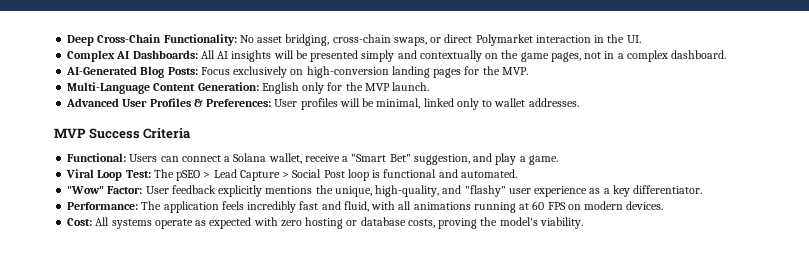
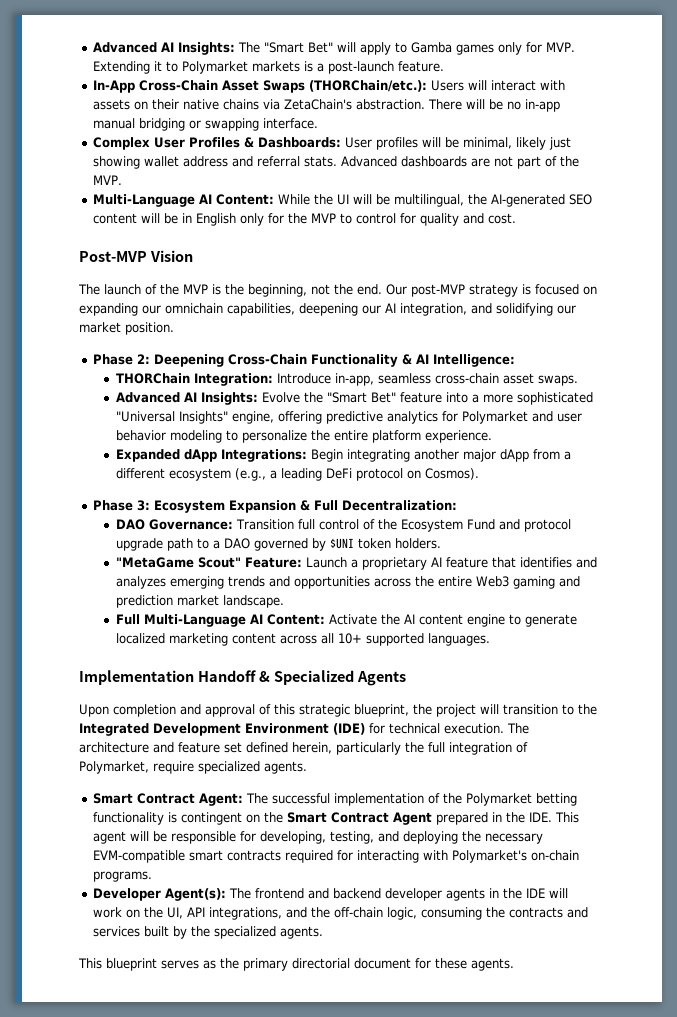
[67,34,641,46] [67,50,727,62] [66,66,528,78] [67,82,259,94] Deep Cross-Chain Functionality: No asset bridging, cross-chain swaps, or direct Polymarket interaction in the UI. // Complex AI Dashboards: All AI insights will be presented simply and contextually on the game pages, not in a complex dashboard. // AI-Generated Blog Posts: Focus exclusively on high-conversion landing pages for the MVP. // Multi-Language Content Generation: -> [92,42,575,55] [92,61,444,74] [92,80,565,93] [92,99,560,112] [92,118,318,131] [92,137,571,150] [92,156,579,169] [92,175,122,185] [92,194,592,207] [92,213,192,224] Advanced AI Insights: The "Smart Bet" will apply to Gamba games only for MVP. Extending it to Polymarket markets is a post-launch feature. // In-App Cross-Chain Asset Swaps (THORChain/etc.): Users will interact with assets on their native chains via ZetaChain's abstraction. There will be no in-app manual bridging or swapping interface. // Complex User Profiles & Dashboards: User profiles will be minimal, likely just showing wallet address and referral stats. Advanced dashboards are not part of the MVP. // Multi-Language AI Content: While the UI will be multilingual, the AI-generated SEO content will be in
[392,82,430,91] [66,98,579,110] [54,128,192,139] [67,153,558,165] [66,169,517,181] [67,185,703,197] [67,201,664,213] [67,217,583,229] launch. // Advanced User Profiles & Preferences: User profiles will be minimal, linked only to wallet addresses. // MVP Success Criteria // Functional: Users can connect a Solana wallet, receive a "Smart Bet" suggestion, and play a game. // Viral Loop Test: The pSEO > Lead Capture > Social Post loop is functional and automated. // "Wow" Factor: User feedback explicitly mentions the unique, high-quality, and "flashy" user experience as a key differentiator. // Performance: The application feels incredibly fast and fluid, with all animations running at 60 FPS on modern devices. // Cost: All systems operate as expected with zero hosting or database costs, proving the model's viability. -> [339,213,516,226] [79,250,193,262] [78,284,597,297] [79,303,576,316] [79,322,174,335] [92,354,515,367] [115,373,578,386] [115,392,593,405] [115,411,582,424] [115,430,492,443] [115,449,571,462] [115,468,479,481] [92,500,457,513] [115,519,571,532] [115,538,441,551] [115,557,597,570] [115,576,580,589] [115,595,284,608] [115,614,577,627] [115,633,490,646] [79,670,406,686] [79,704,597,717] [79,723,529,736] [79,742,528,755] [79,761,307,774] [92,793,577,806] [92,812,579,825] [92,831,543,844] [92,850,579,863] [92,871,152,882] [92,888,568,901] [92,907,588,920] [92,926,323,939] [78,958,514,971] to control for quality and cost. // Post-MVP Vision // The launch of the MVP is the beginning, not the end. Our post-MVP strategy is focused on expanding our omnichain capabilities, deepening our AI integration, and solidifying our market position. // Phase 2: Deepening Cross-Chain Functionality & AI Intelligence: // THORChain Integration: Introduce in-app, seamless cross-chain asset swaps. // Advanced AI Insights: Evolve the "Smart Bet" feature into a more sophisticated "Universal Insights" engine, offering predictive analytics for Polymarket and user behavior modeling to personalize the entire platform experience. // Expanded dApp Integrations: Begin integrating another major dApp from a different ecosystem (e.g., a leading DeFi protocol on Cosmos). // Phase 3: Ecosystem Expansion & Full Decentralization: // DAO Governance: Transition full control of the Ecosystem Fund and protocol upgrade path to a DAO governed by $UNI token holders. // "MetaGame Scout" Feature: Launch a proprietary AI feature that identifies and analyzes emerging trends and opportunities across the entire Web3 gaming and prediction market landscape. // Full Multi-Language AI Content: Activate the AI content engine to generate localized marketing content across all 10+ supported languages. // Implementation Handoff & Specialized Agents // Upon completion and approval of this strategic blueprint, the project will transition to the Integrated Development Environment (IDE) for technical execution. The architecture and feature set defined herein, particularly the full integration of Polymarket, require specialized agents. // Smart Contract Agent: The successful implementation of the Polymarket betting functionality is contingent on the Smart Contract Agent prepared in the IDE. This agent will be responsible for developing, testing, and deploying the necessary EVM-compatible smart contracts required for interacting with Polymarket's on-chain programs. // Developer Agent(s): The frontend and backend developer agents in the IDE will work on the UI, API integrations, and the off-chain logic, consuming the contracts and services built by the specialized agents. // This blueprint serves as the primary directorial document for these agents.

